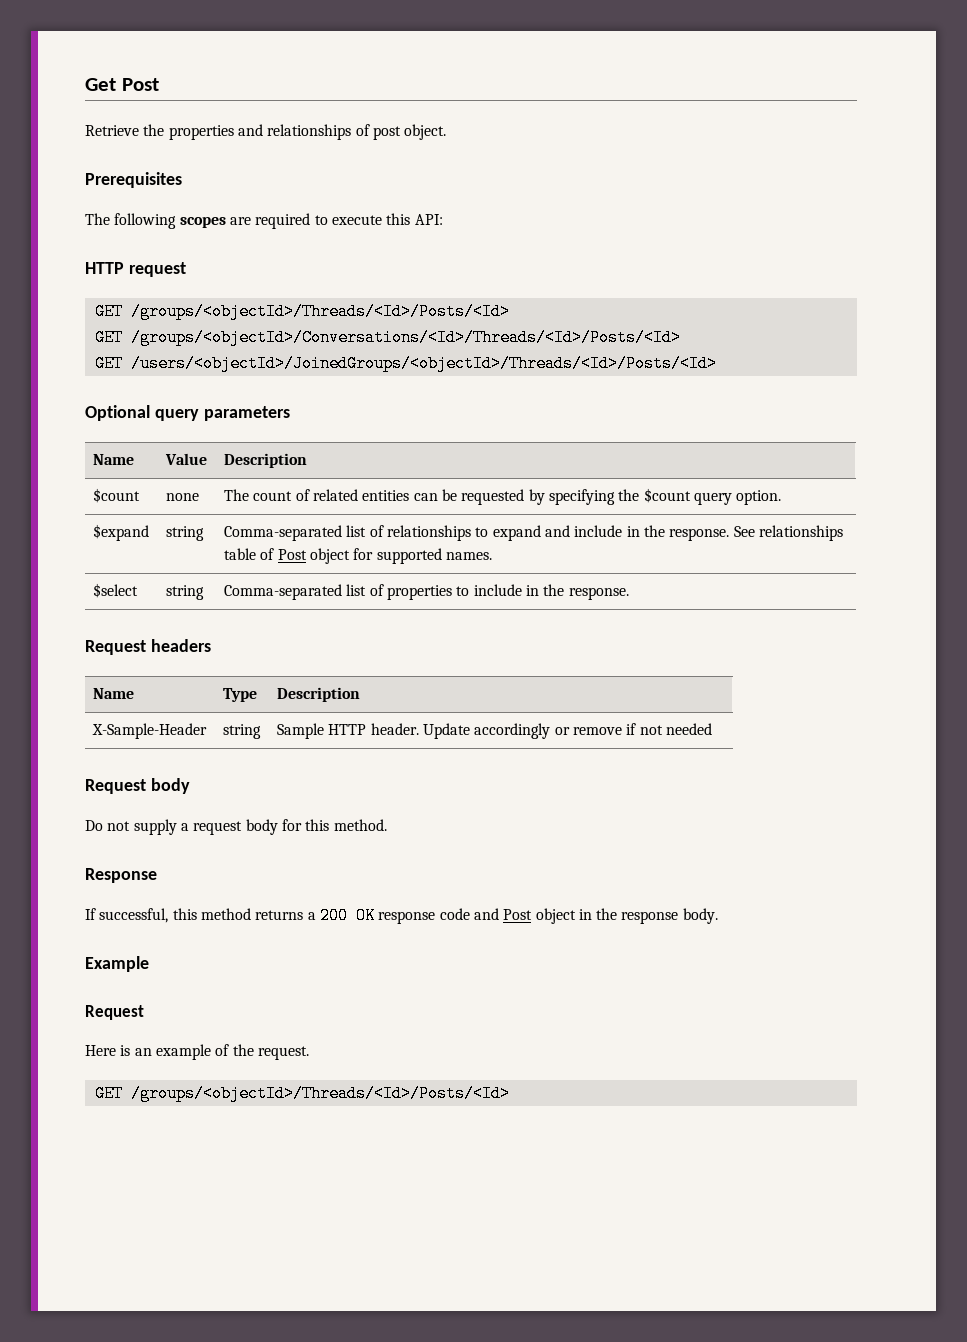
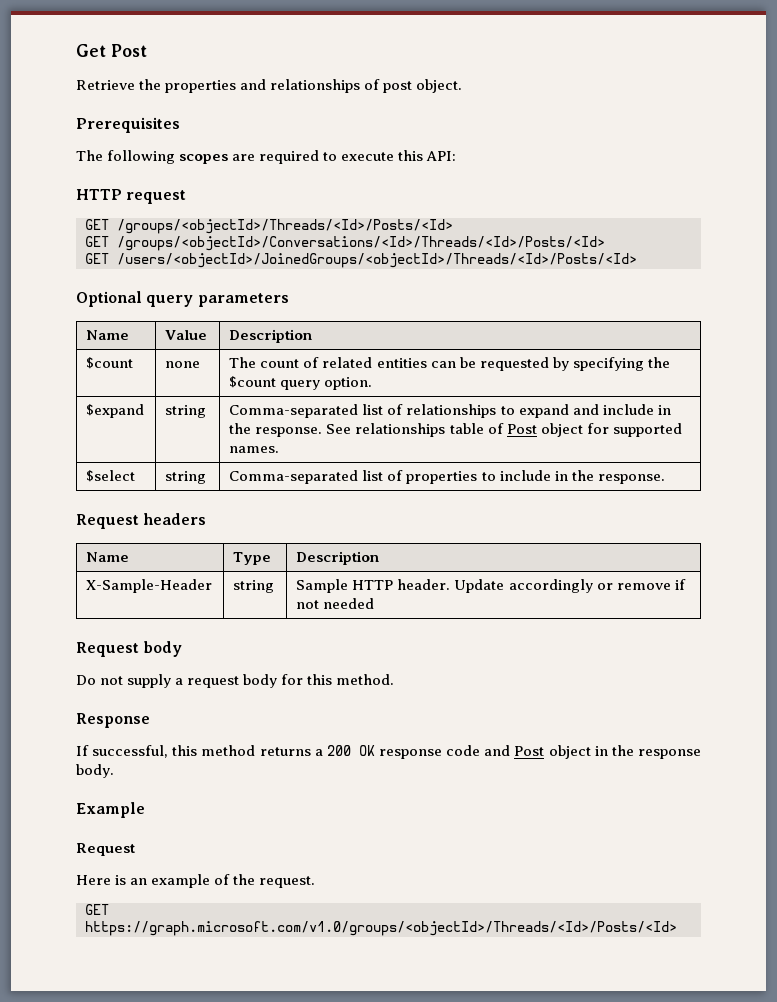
[130,1085,510,1102] /groups/<objectId>/Threads/<Id>/Posts/<Id> -> [85,921,677,936] https://graph.microsoft.com/v1.0/groups/<objectId>/Threads/<Id>/Posts/<Id>

